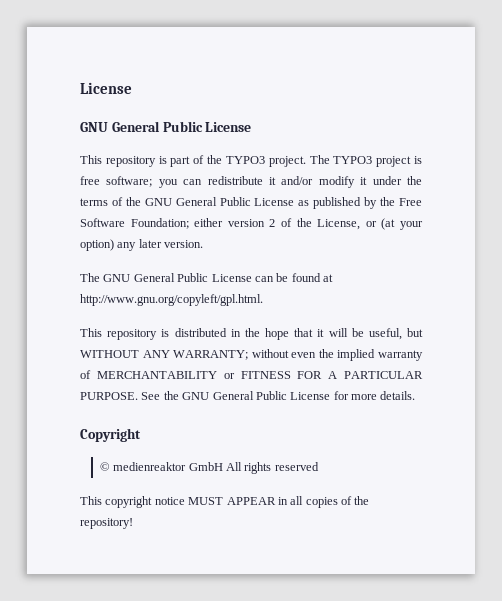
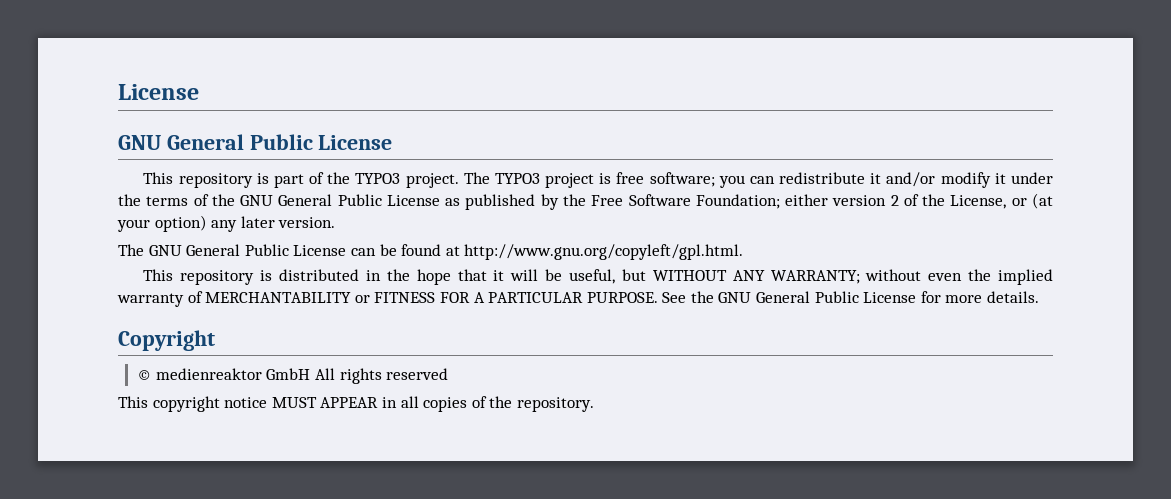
[80,518,133,529] repository! -> [516,397,594,412] repository.

